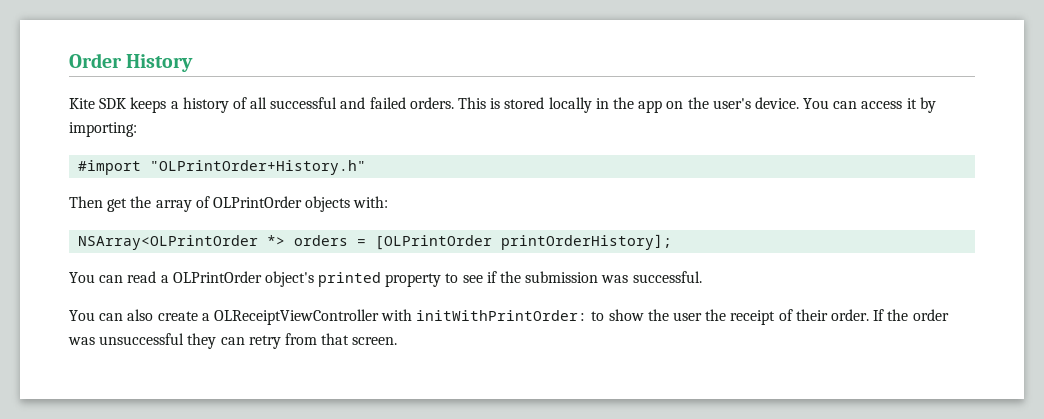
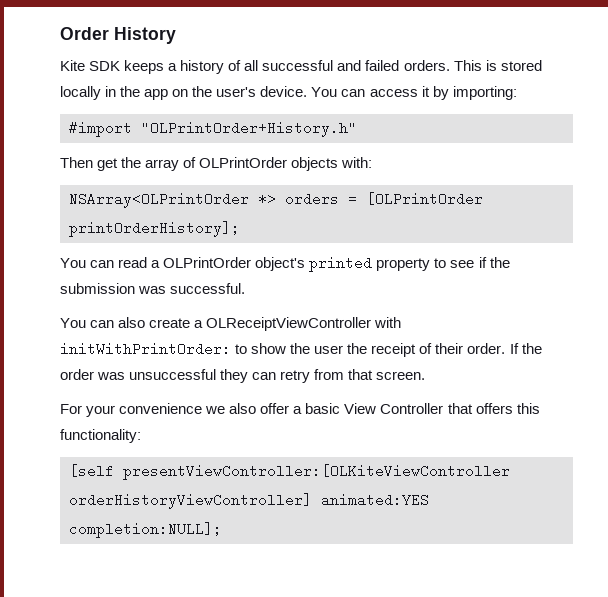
(398, 341) none -> [60,403,540,417] [60,429,141,443] [69,464,510,480] [69,493,429,509] [69,522,222,538] // For your convenience we also offer a basic View Controller that offers this functionality: // [self presentViewController:[OLKiteViewController orderHistoryViewController] animated:YES completion:NULL];

